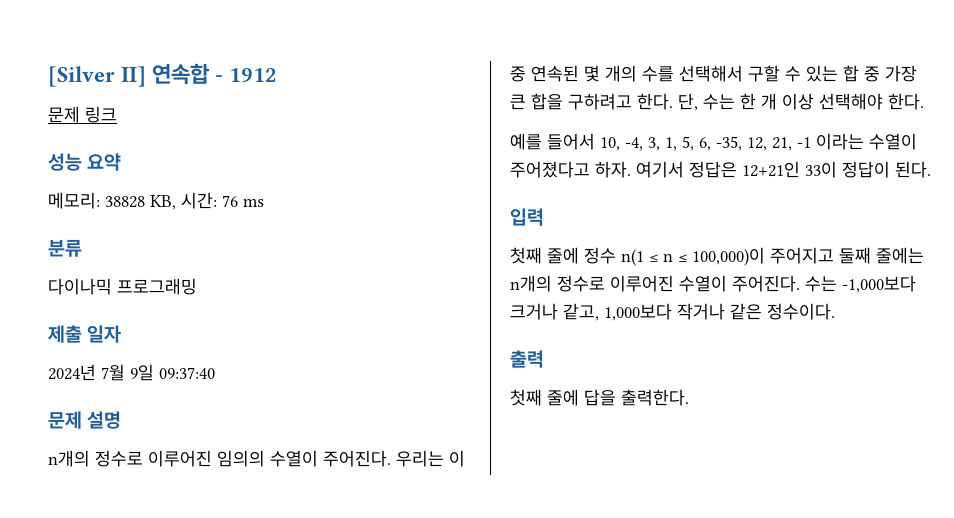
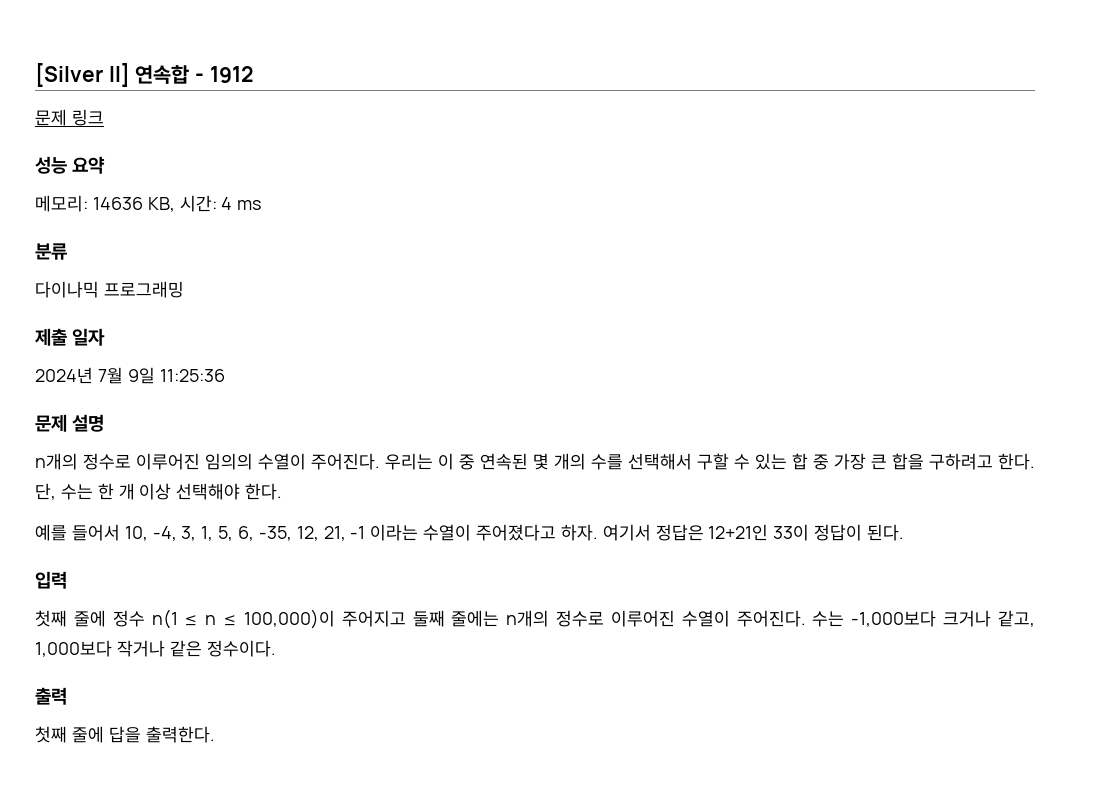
[105,196,145,208] 38828 -> [92,197,143,210] 14636
[222,195,238,207] 76 -> [221,197,233,210] 4
[159,367,215,379] 09:37:40 -> [159,369,225,382] 11:25:36

